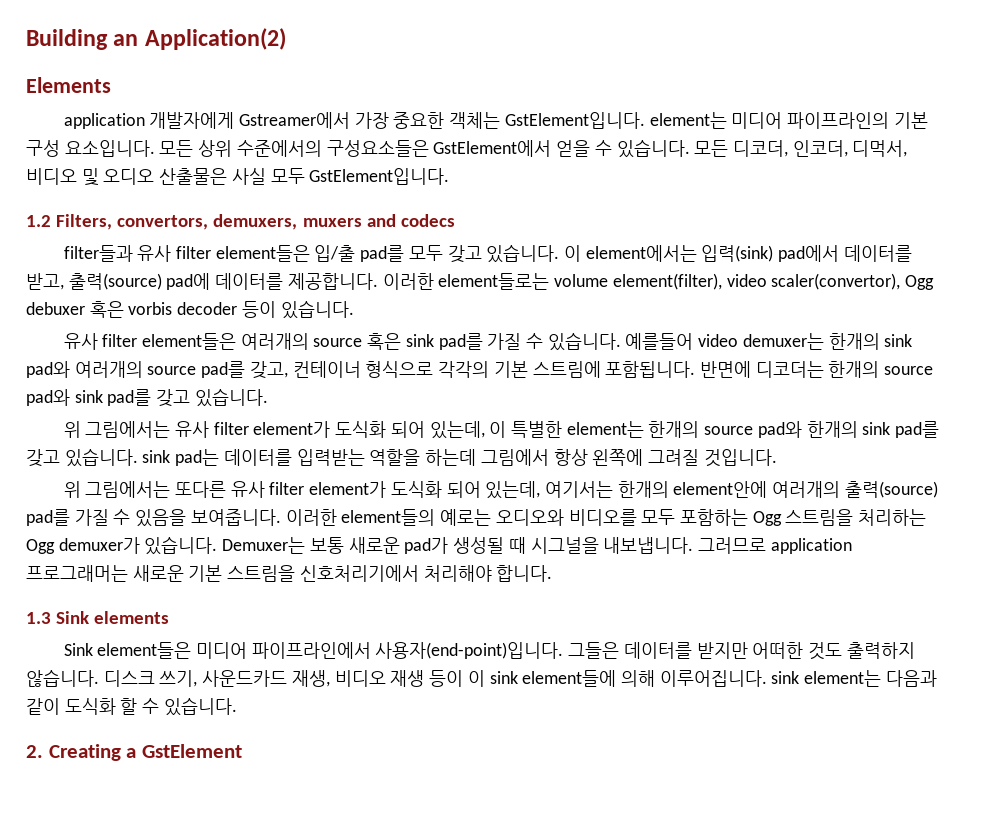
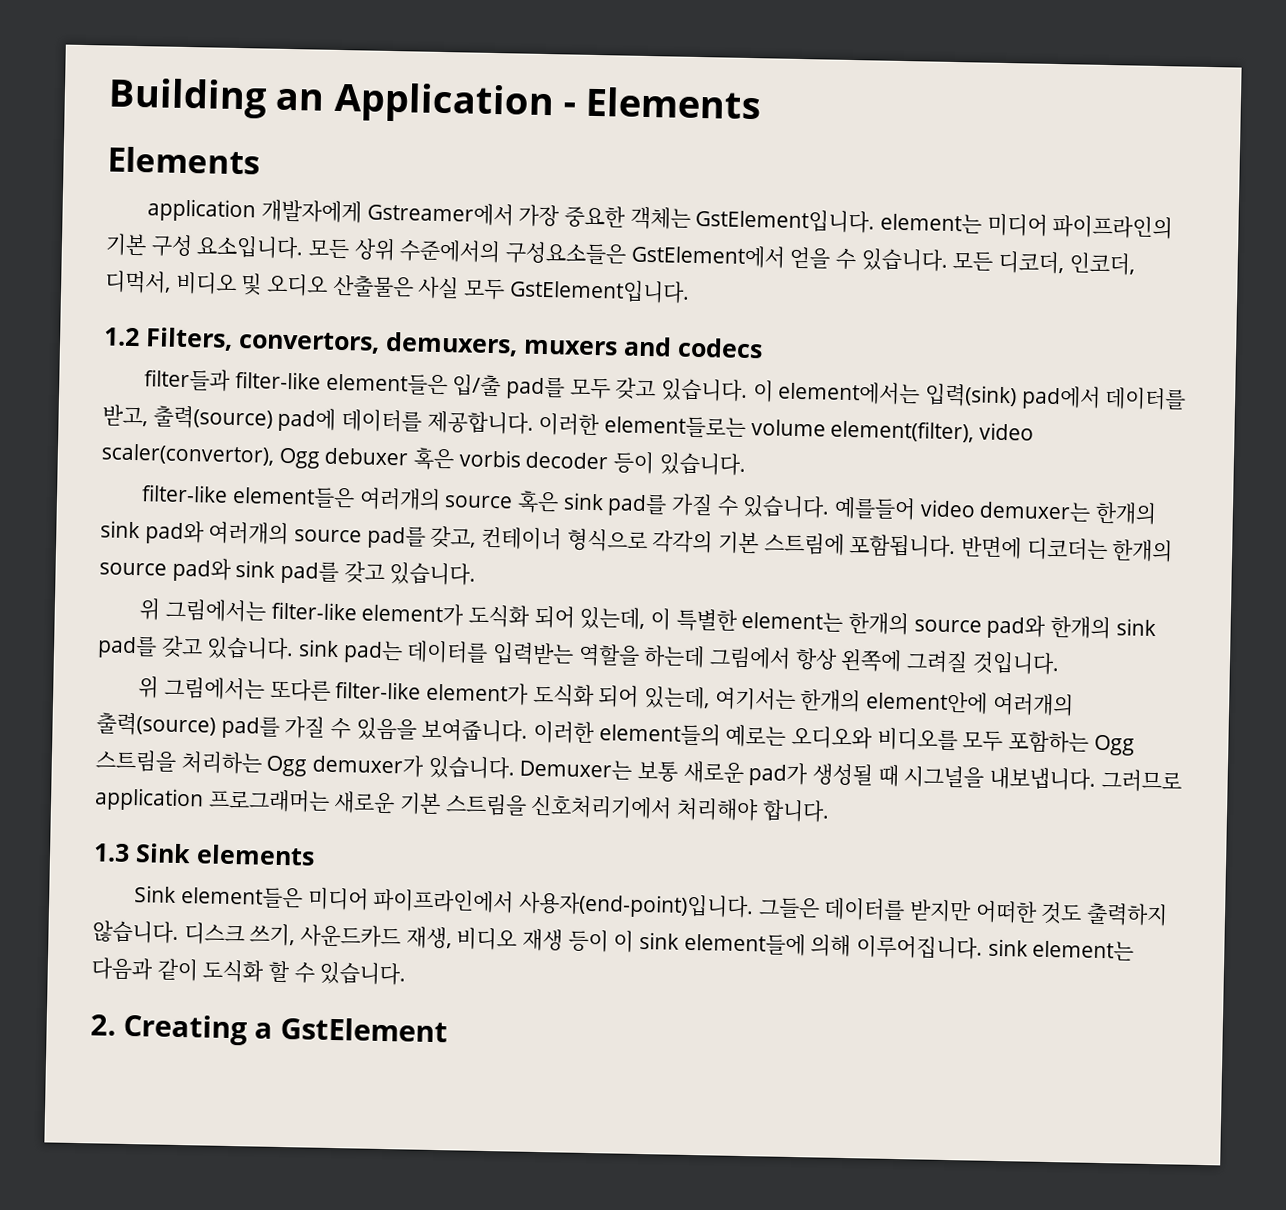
[144,28,286,50] Application(2) -> [333,81,763,125] Application - Elements
[137,245,211,262] 유사 filter -> [234,370,321,390] filter-like
[63,333,138,350] 유사 filter -> [141,484,229,503] filter-like
[174,421,249,438] 유사 filter -> [270,601,357,621] filter-like
[230,481,305,498] 유사 filter -> [335,681,422,700] filter-like

